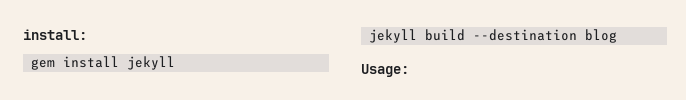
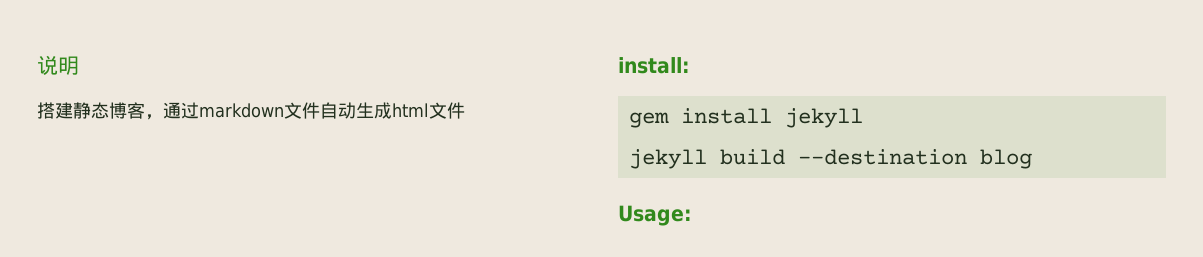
(23, 34) none -> [37,55,79,75] [37,102,465,120] 说明 // 搭建静态博客，通过markdown文件自动生成html文件 //

